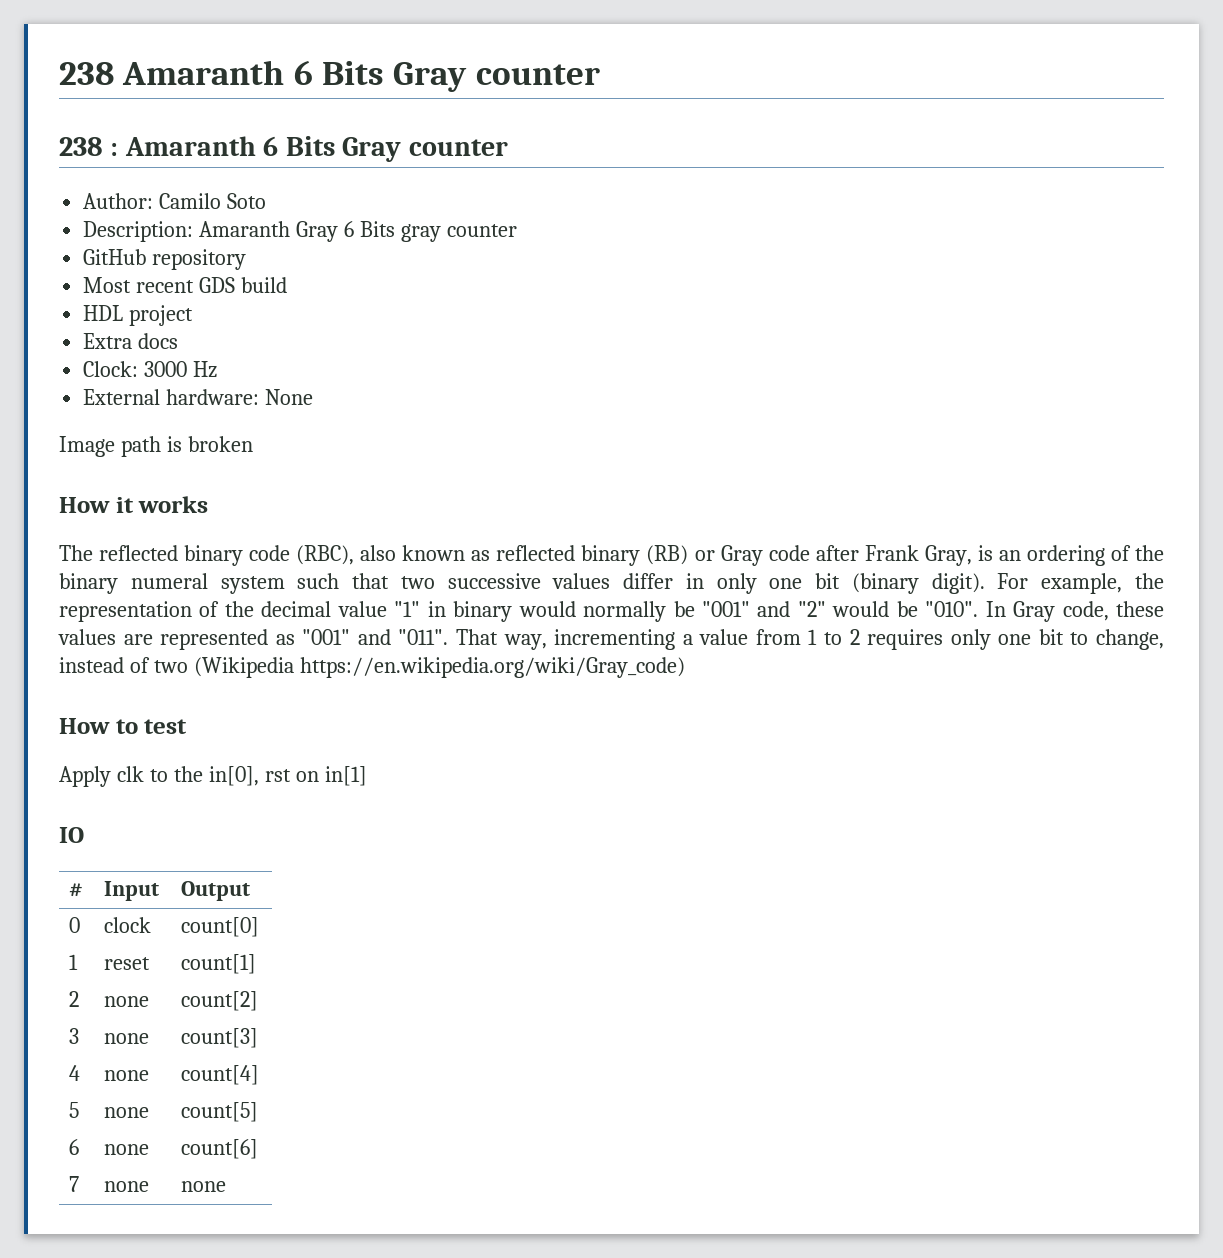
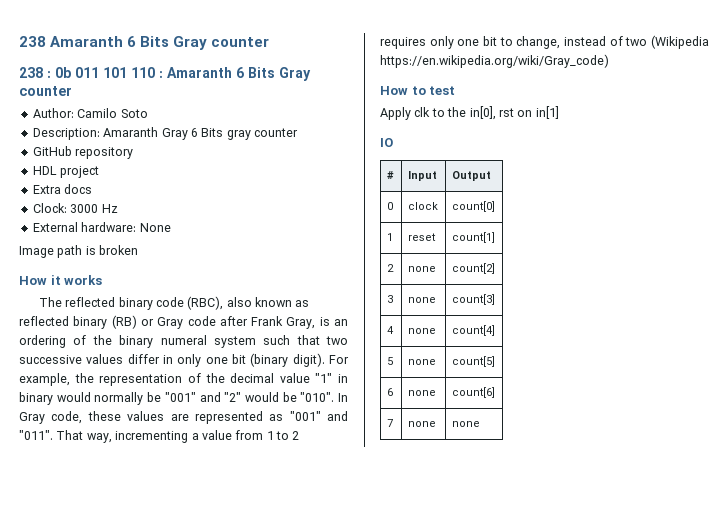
(119, 149) none -> [55,67,163,78] 0b 011 101 110 :
[83,277,288,293] // Most recent GDS build -> (134, 153) none

